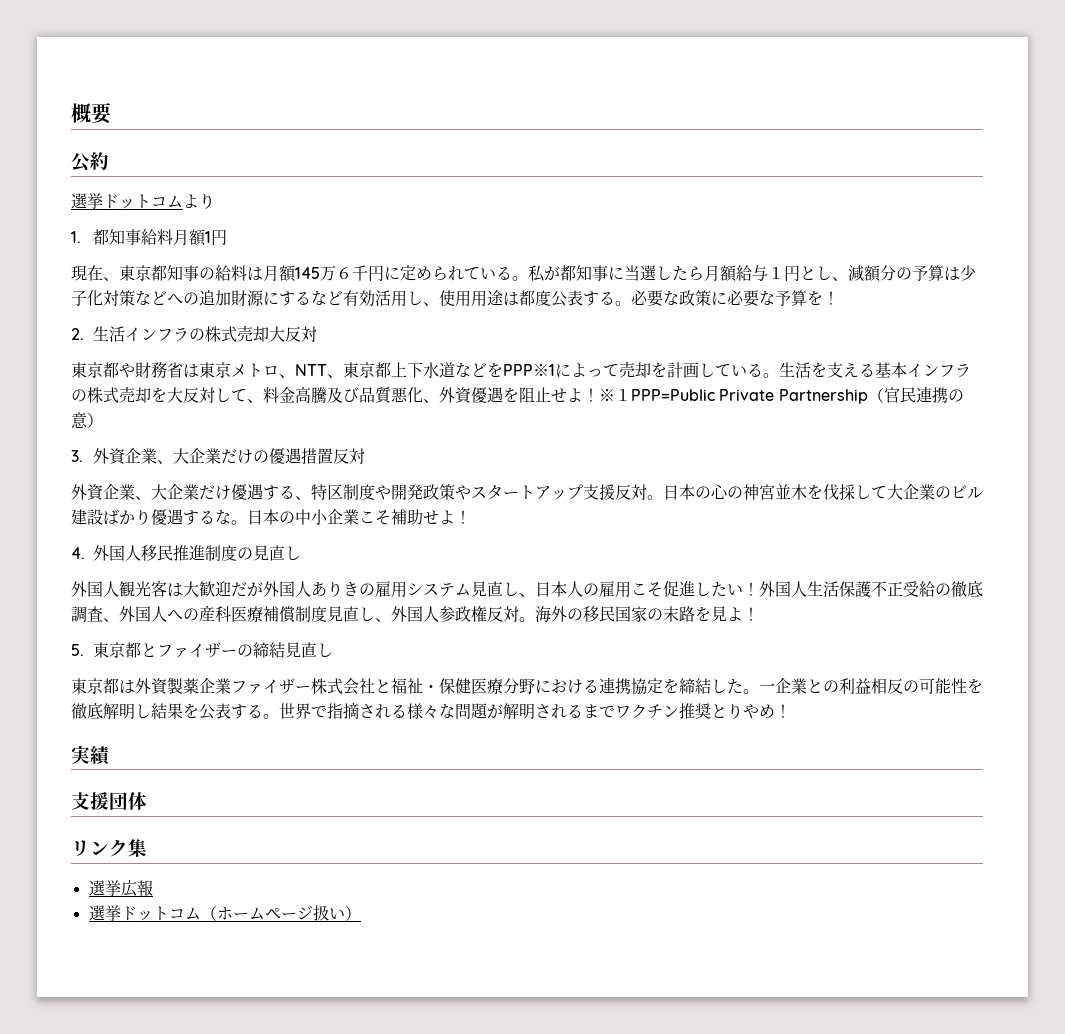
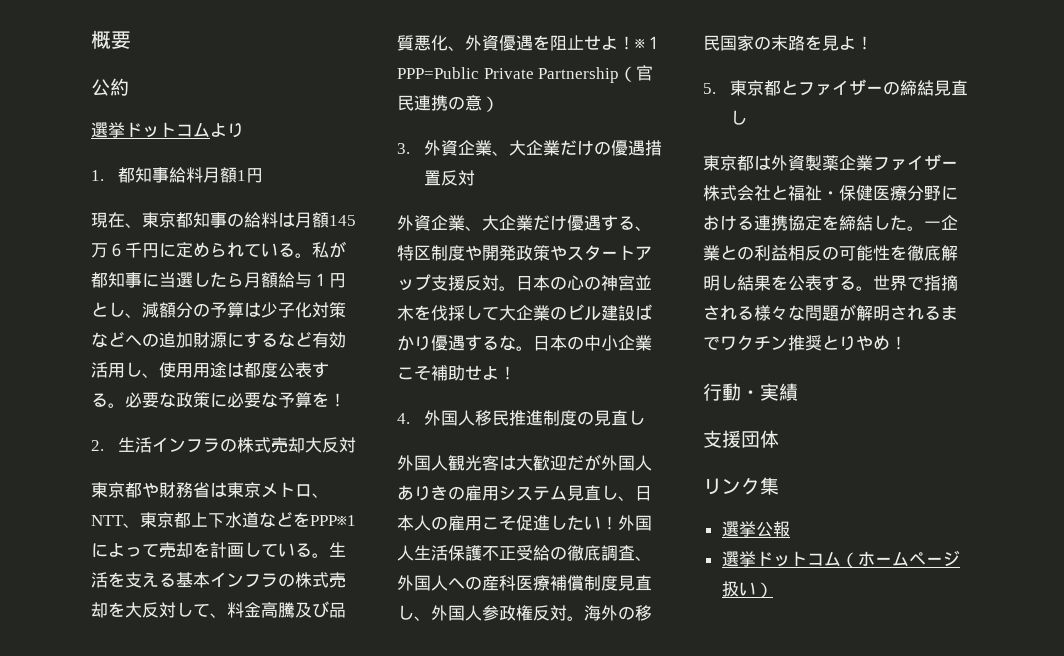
(791, 711) none -> [703,383,760,401] 行動・
[120,880,137,897] 広 -> [755,521,773,537] 公

